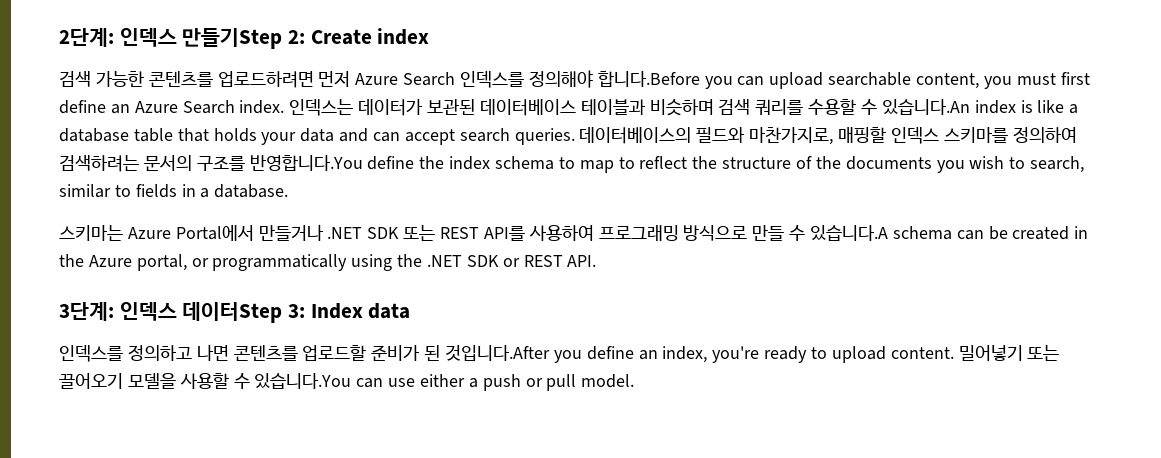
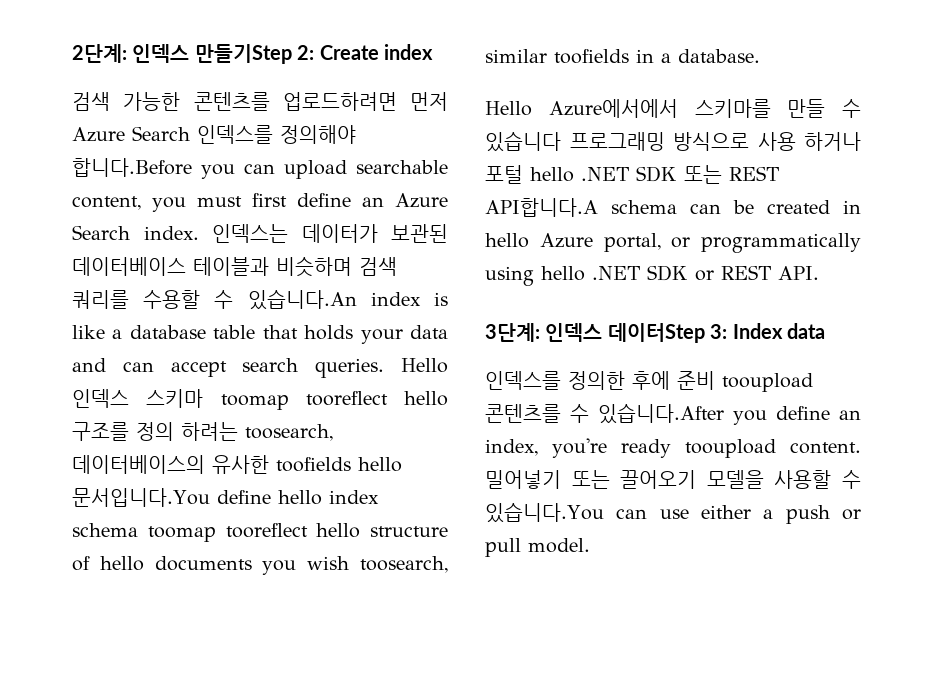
[579,127,1077,145] [59,155,718,173] 데이터베이스의 필드와 마찬가지로, 매핑할 인덱스 스키마를 정의하여 검색하려는 문서의 구조를 반영합니다.You define the index schema to map to reflect the -> [401,358,449,373] [72,389,448,410] [72,422,333,441] [72,455,402,474] [72,488,379,507] [72,523,361,542] Hello 인덱스 스키마 toomap tooreflect hello 구조를 정의 하려는 toosearch, 데이터베이스의 유사한 toofields hello 문서입니다.You define hello index schema toomap tooreflect hello
[815,156,841,169] the -> [99,556,144,571] hello
[1009,156,1085,173] [59,184,289,198] [59,224,889,241] to search, similar to fields in a database. // 스키마는 Azure Portal에서 만들거나 .NET SDK 또는 REST API를 사용하여 프로그래밍 방식으로 만들 수 있습니다.A -> [360,556,449,573] [485,49,760,64] [485,99,861,118] [485,131,861,152] [485,165,779,184] [485,198,598,217] toosearch, similar toofields in a database. // Hello Azure에서에서 스키마를 만들 수 있습니다 프로그래밍 방식으로 사용 하거나 포털 hello .NET SDK 또는 REST API합니다.A
[59,254,84,267] the -> [485,233,529,248] hello
[397,254,423,267] the -> [541,266,585,281] hello
[127,344,551,361] 정의하고 나면 콘텐츠를 업로드할 준비가 된 것입니다.After -> [568,371,813,392] [485,403,724,424] 정의한 후에 준비 tooupload 콘텐츠를 수 있습니다.After
[811,346,886,363] to upload -> [685,439,776,458] tooupload

